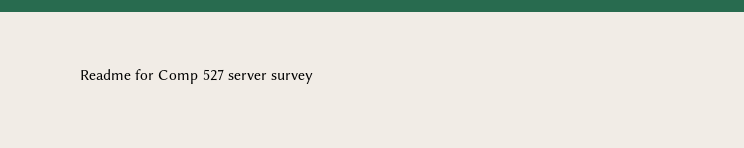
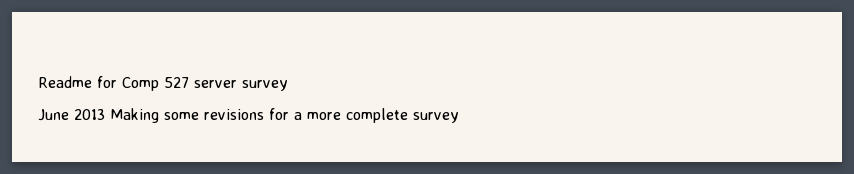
(313, 78) none -> [38,108,459,123] // June 2013 Making some revisions for a more complete survey

